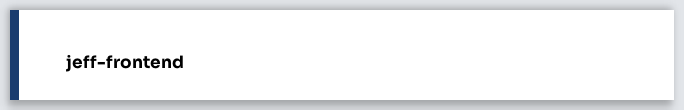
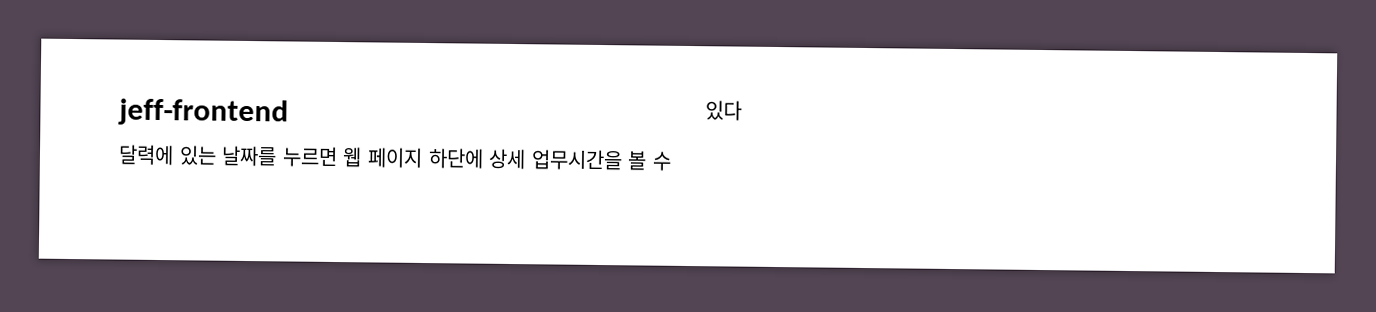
(184, 63) none -> [118,144,673,171] [705,100,742,121] // 달력에 있는 날짜를 누르면 웹 페이지 하단에 상세 업무시간을 볼 수 있다

